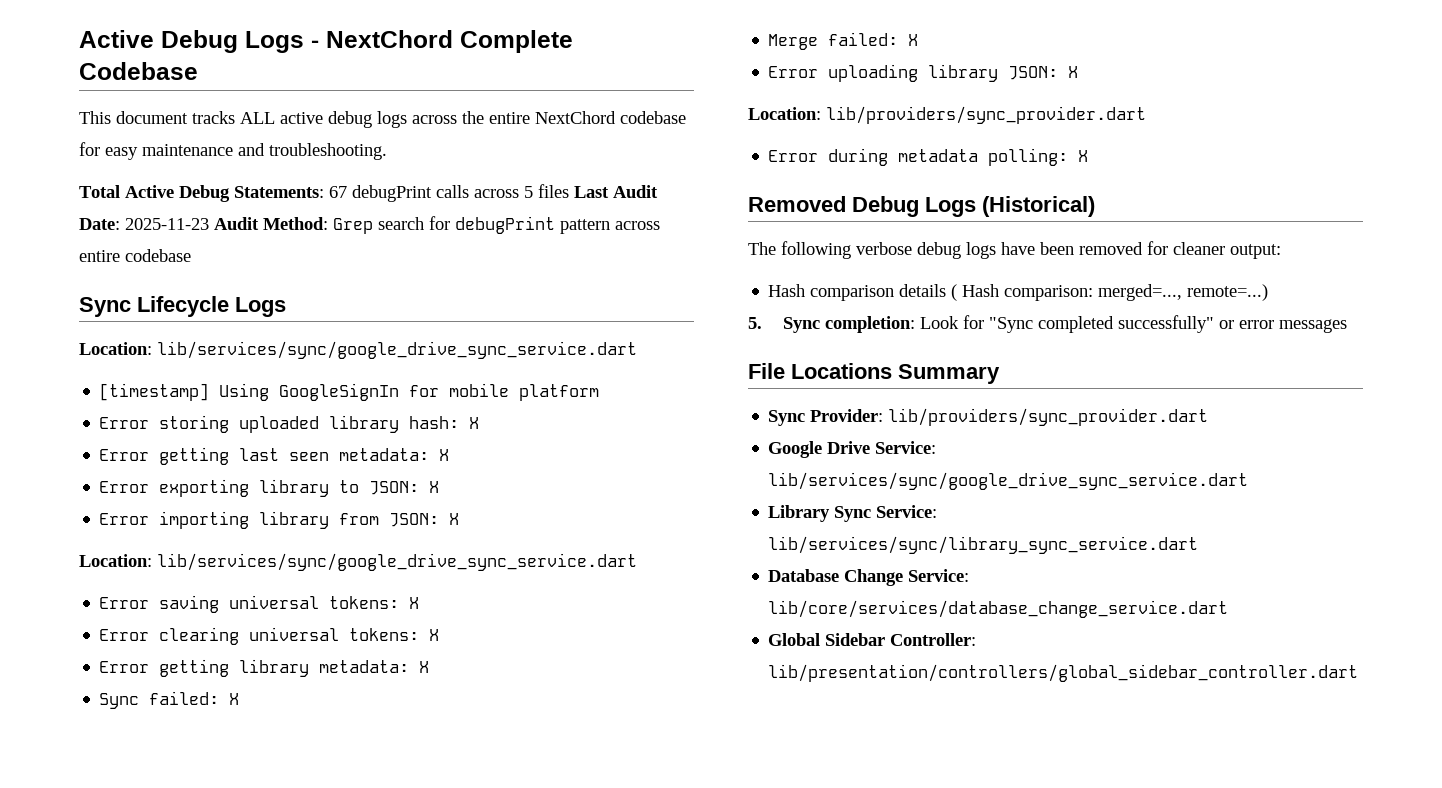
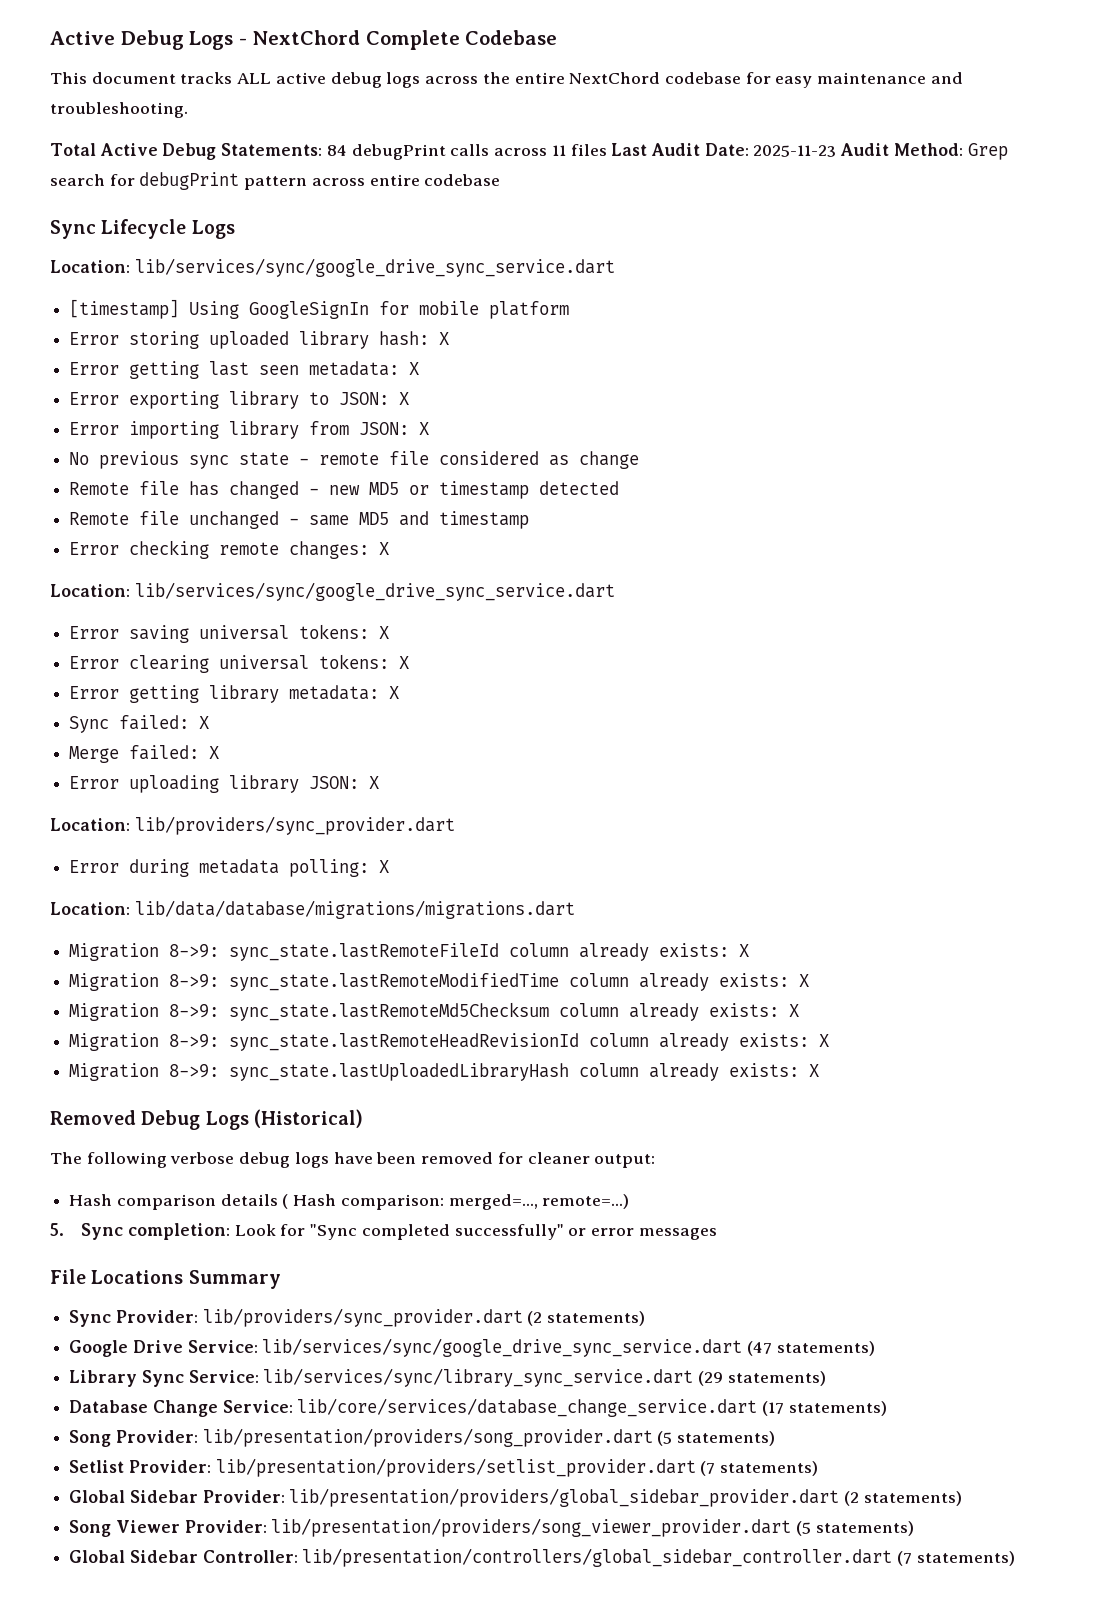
[329,186,347,198] 67 -> [326,145,347,156] 84
[524,186,533,198] 5 -> [551,145,566,156] 11
(460, 519) none -> [69,451,640,469] [69,481,620,499] [69,511,530,529] [69,540,390,559] // No previous sync state - remote file considered as change // Remote file has changed - new MD5 or timestamp detected // Remote file unchanged - same MD5 and timestamp // Error checking remote changes: X
(1089, 156) none -> [50,900,575,919] [69,943,750,961] [69,973,810,991] [69,1002,800,1021] [69,1033,830,1051] [69,1063,820,1081] // Location: lib/data/database/migrations/migrations.dart // Migration 8->9: sync_state.lastRemoteFileId column already exists: X // Migration 8->9: sync_state.lastRemoteModifiedTime column already exists: X // Migration 8->9: sync_state.lastRemoteMd5Checksum column already exists: X // Migration 8->9: sync_state.lastRemoteHeadRevisionId column already exists: X // Migration 8->9: sync_state.lastUploadedLibraryHash column already exists: X
(1209, 417) none -> [527,1311,646,1326] (2 statements)
(1249, 481) none -> [747,1341,875,1356] (47 statements)
(1199, 545) none -> [698,1371,826,1386] (29 statements)
(1229, 609) none -> [762,1401,887,1416] [69,1428,776,1447] [69,1458,819,1477] [69,1488,962,1507] [69,1518,914,1537] (17 statements) // Song Provider: lib/presentation/providers/song_provider.dart (5 statements) // Setlist Provider: lib/presentation/providers/setlist_provider.dart (7 statements) // Global Sidebar Provider: lib/presentation/providers/global_sidebar_provider.dart (2 statements) // Song Viewer Provider: lib/presentation/providers/song_viewer_provider.dart (5 statements)
(1359, 673) none -> [897,1551,1015,1566] (7 statements)

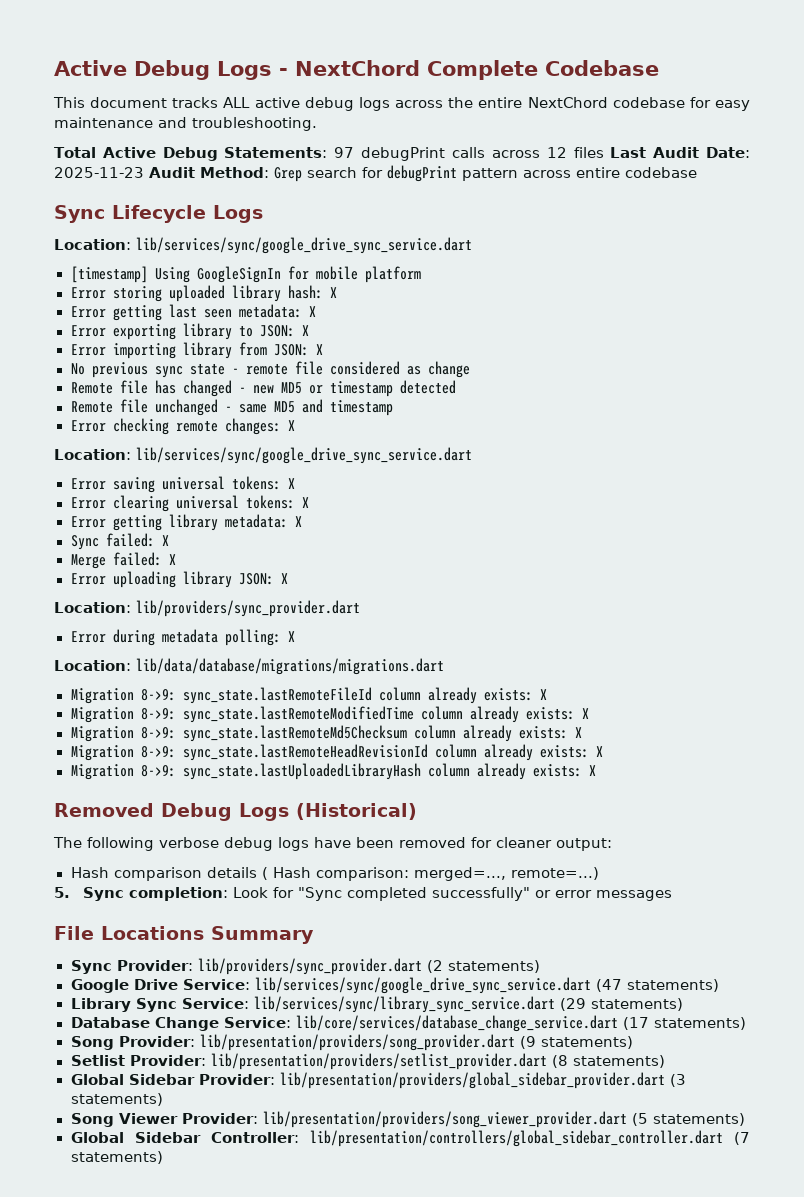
[326,145,347,156] 84 -> [334,147,355,158] 97
[551,145,566,156] 11 -> [546,147,567,158] 12
[657,1431,673,1446] (5 -> [519,1036,536,1049] (9
[700,1461,716,1476] (7 -> [551,1055,568,1068] (8
[844,1491,860,1506] (2 -> [669,1074,686,1087] (3

